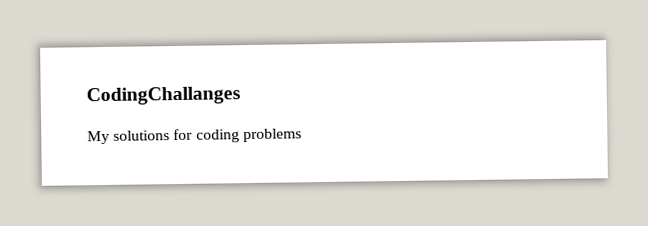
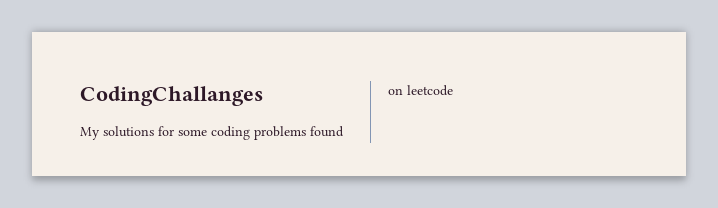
(194, 134) none -> [178,129,207,136] some
(302, 135) none -> [310,126,344,137] [388,85,453,96] found on leetcode

